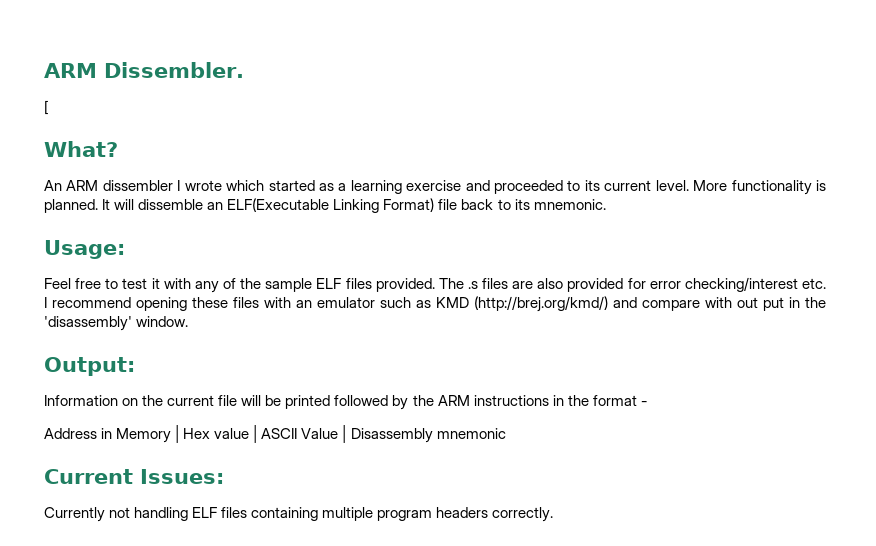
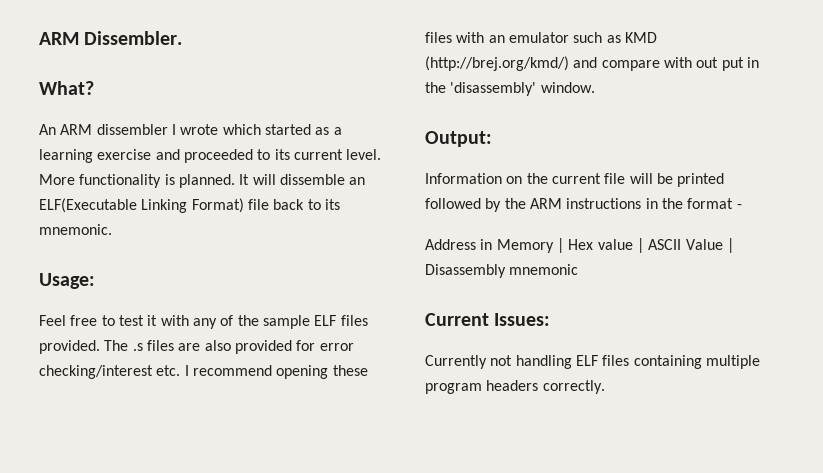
[44,100,48,115] // [ -> (183, 38) none

